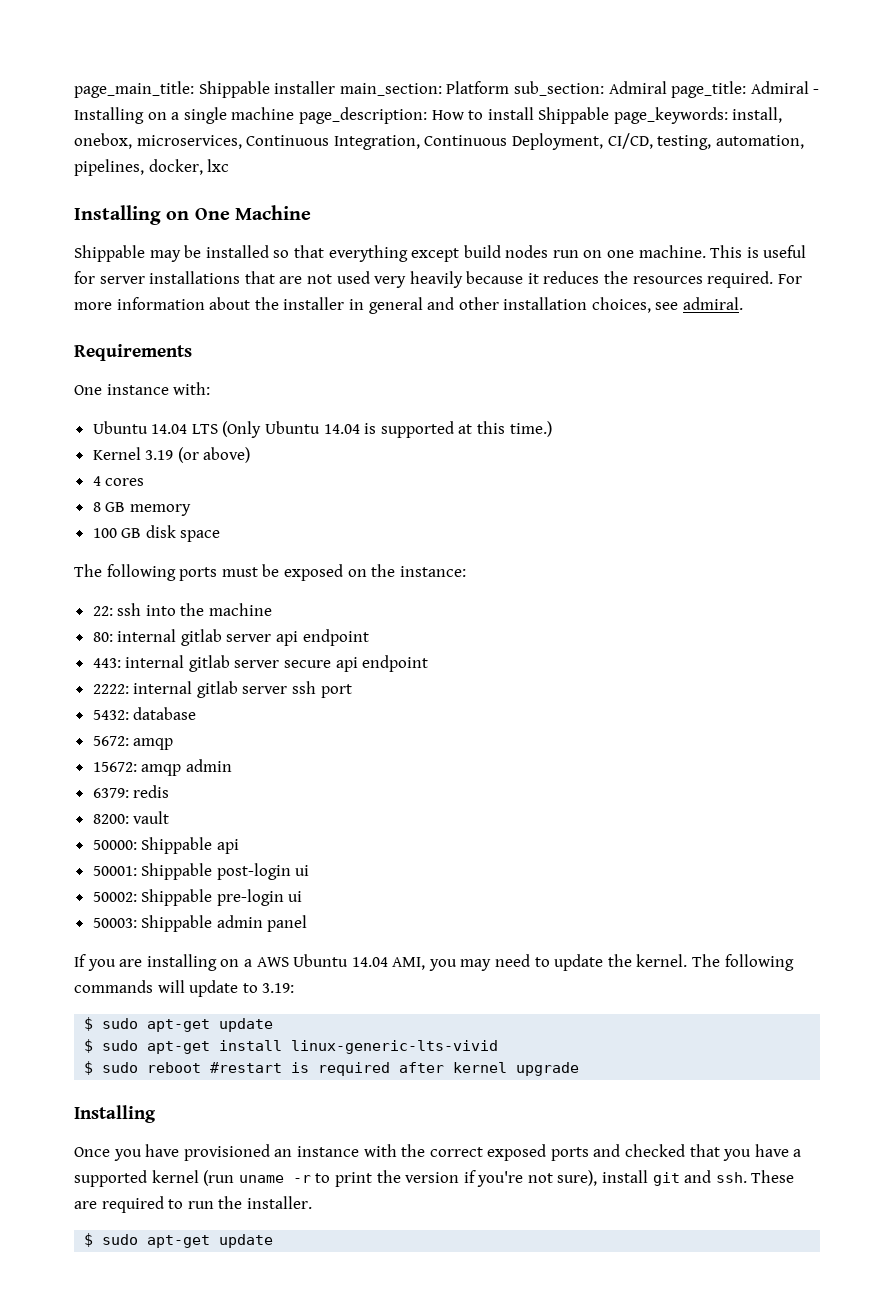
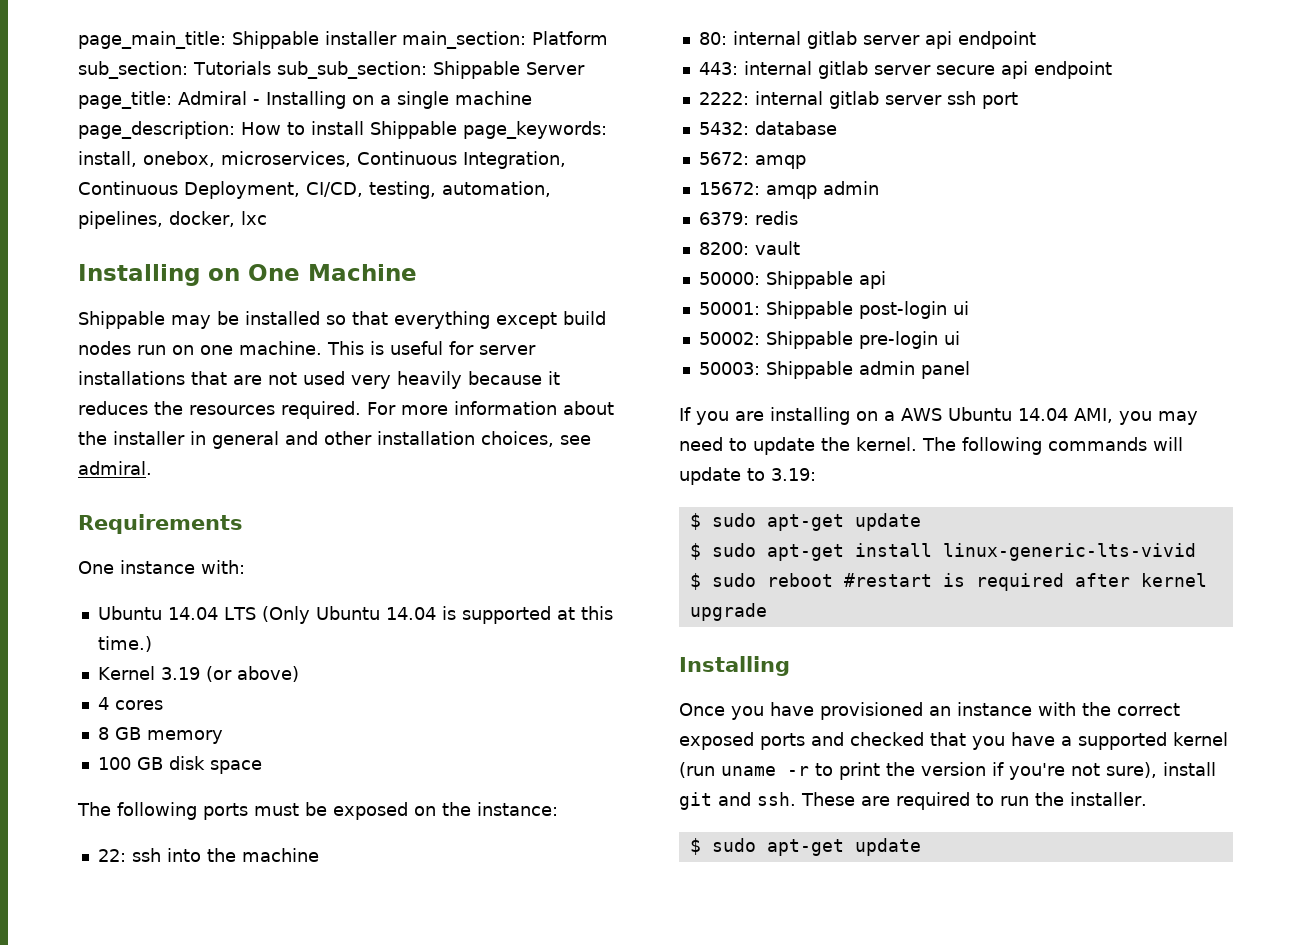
[608,81,667,94] Admiral -> [193,61,585,79] Tutorials sub_sub_section: Shippable Server

